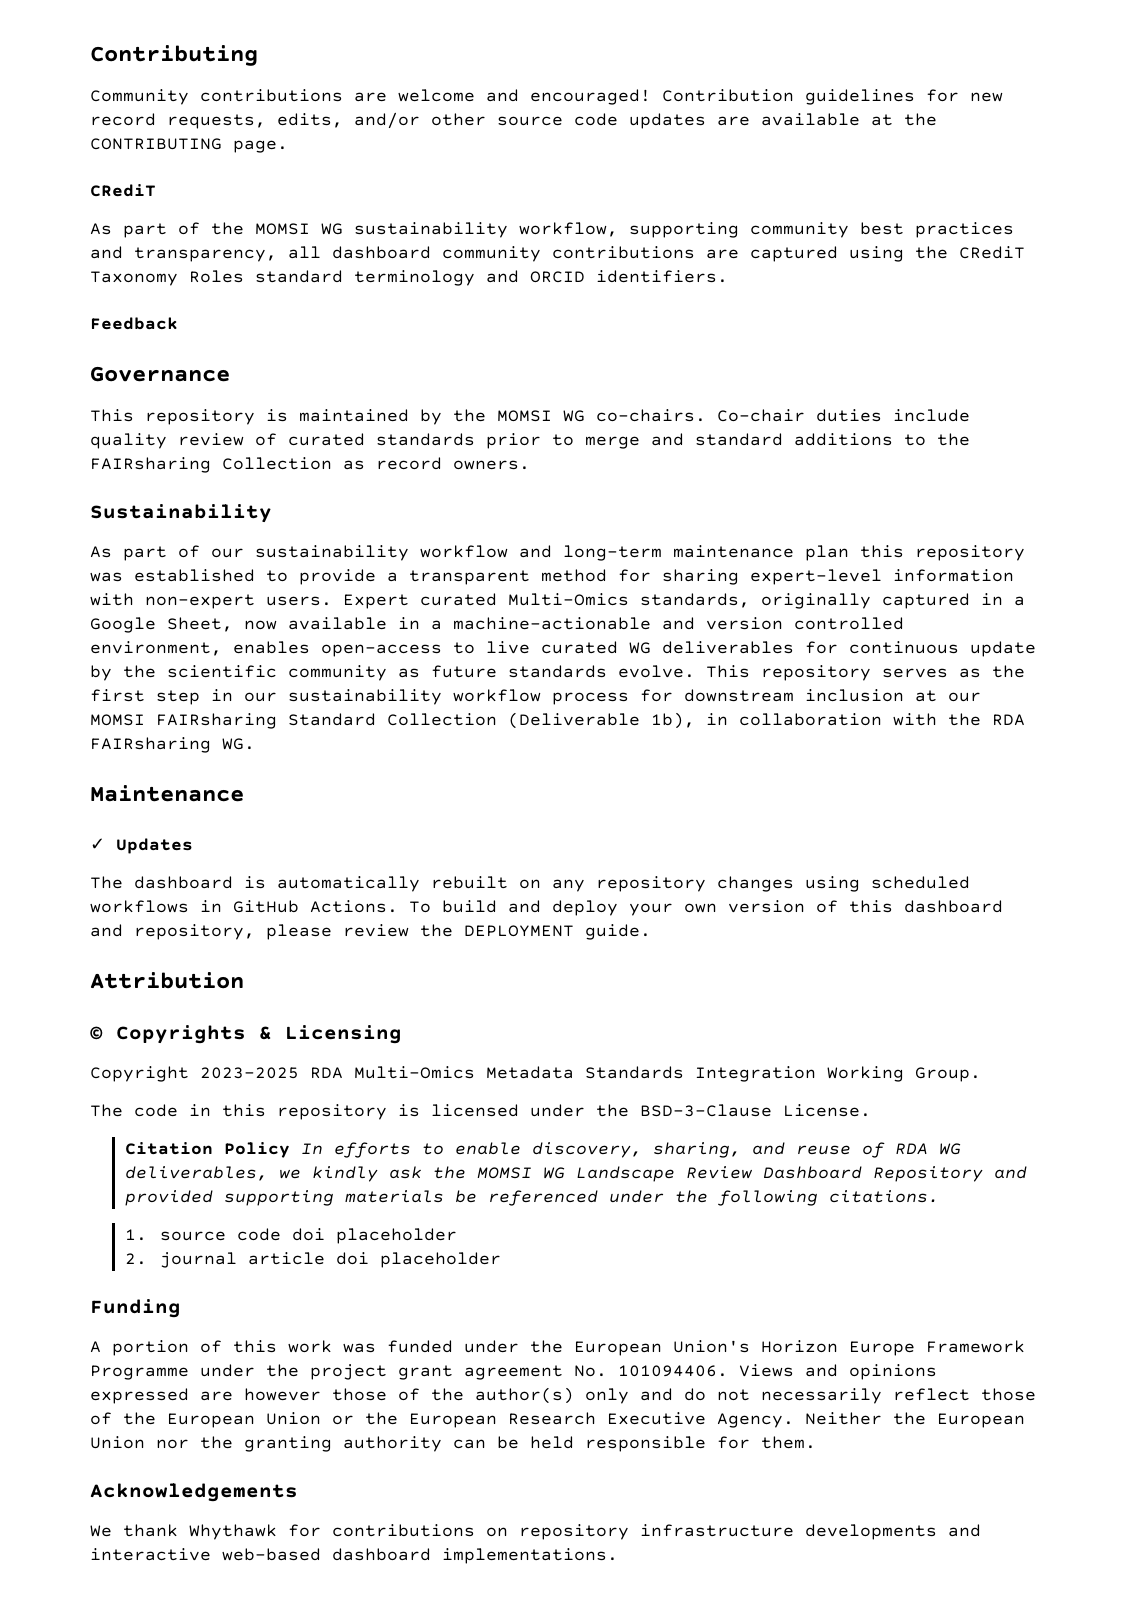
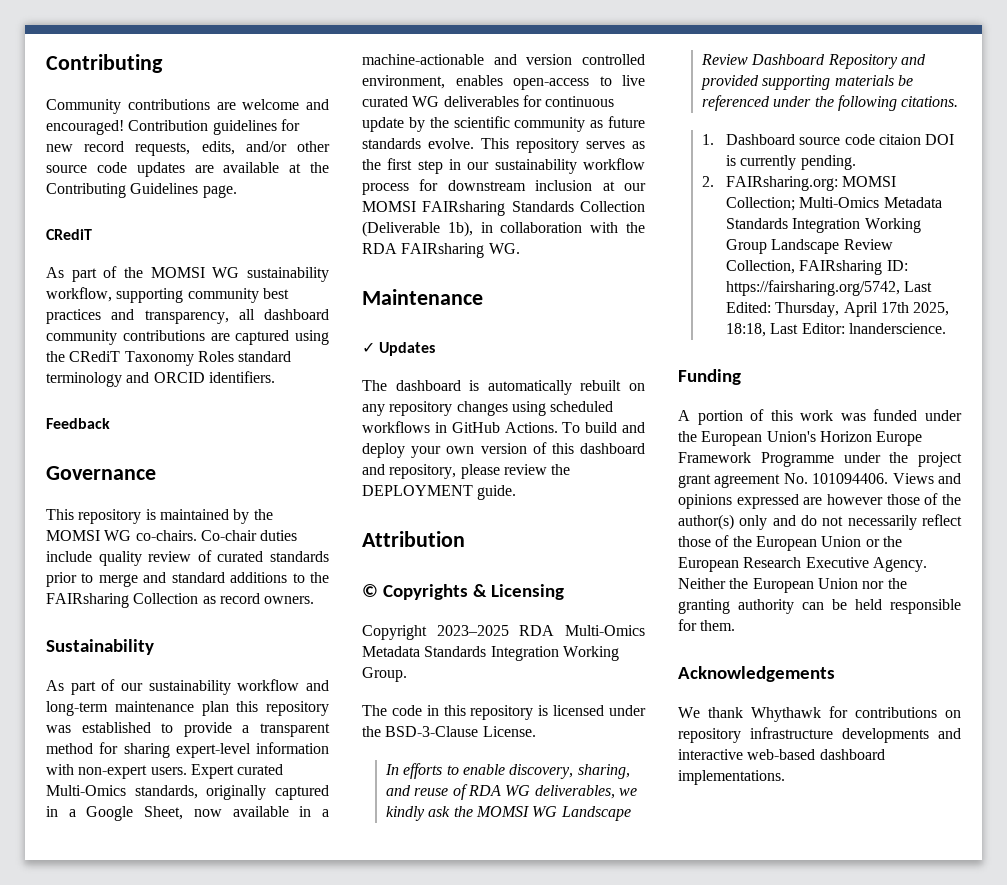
[90,138,222,150] CONTRIBUTING -> [46,183,199,198] Contributing Guidelines
[288,713,376,726] Standard -> [511,201,574,212] Standards
[124,1142,290,1158] Citation Policy -> (536, 731) none
[159,1228,457,1244] [124,1252,501,1268] source code doi placeholder // 2. journal article doi placeholder -> [726,134,955,145] [726,155,856,170] [702,176,897,191] [726,197,942,211] [726,218,921,233] [726,239,893,254] [726,260,908,275] [726,280,933,296] [726,302,950,317] [726,323,947,337] Dashboard source code citaion DOI is currently pending. // 2. FAIRsharing.org: MOMSI Collection; Multi-Omics Metadata Standards Integration Working Group Landscape Review Collection, FAIRsharing ID: https://fairsharing.org/5742, Last Edited: Thursday, April 17th 2025, 18:18, Last Editor: lnanderscience.

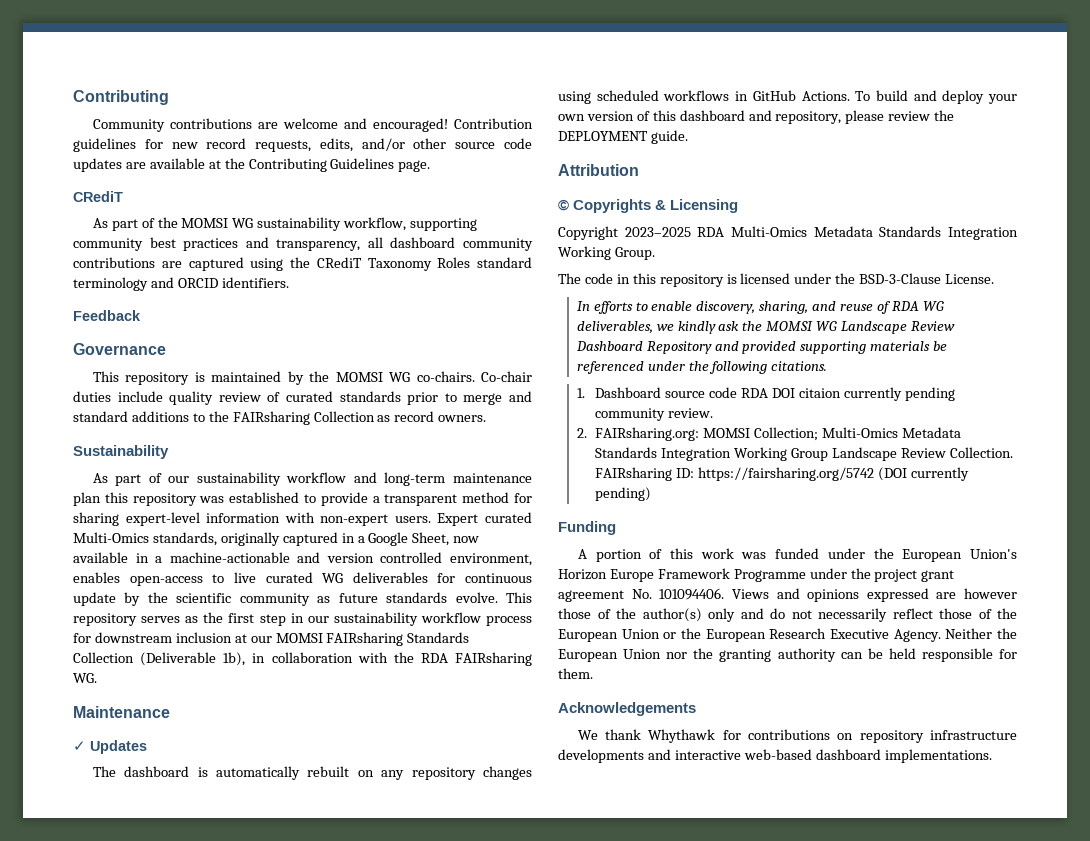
[879,134,955,145] [726,155,856,170] citaion DOI is currently pending. -> [741,387,955,401] [595,408,714,421] RDA DOI citaion currently pending community review.
[726,260,796,274] Collection, -> [949,447,1013,458] Collection.
[726,280,933,296] [726,302,950,317] [726,323,947,337] https://fairsharing.org/5742, Last Edited: Thursday, April 17th 2025, 18:18, Last Editor: lnanderscience. -> [698,467,970,481] [595,487,652,501] https://fairsharing.org/5742 (DOI currently pending)

